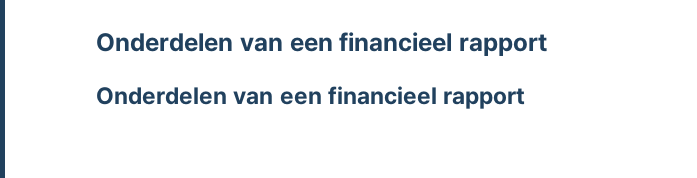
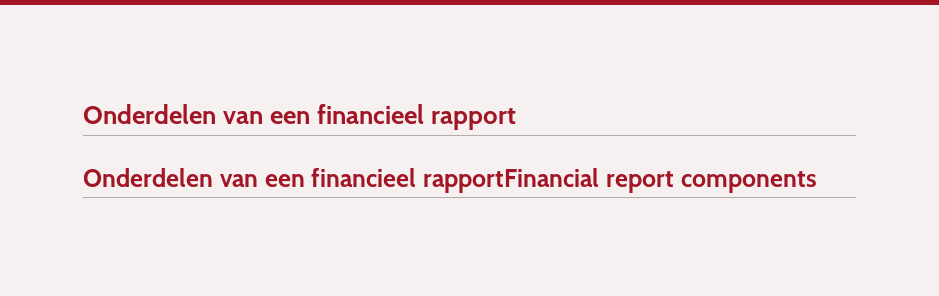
[443,88,526,109] rapport -> [423,168,817,193] rapportFinancial report components

